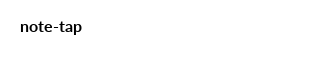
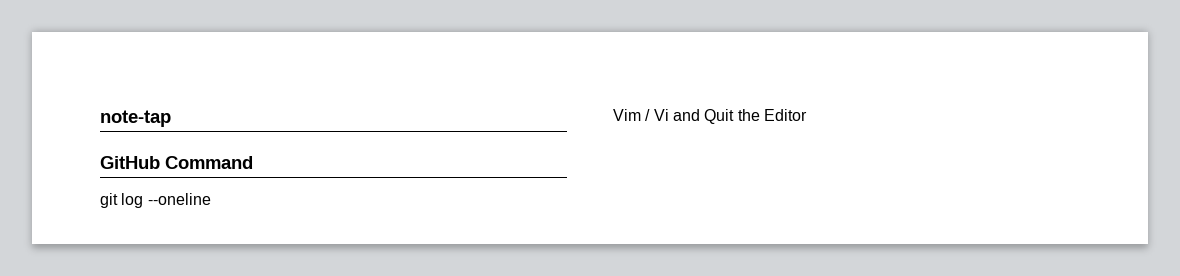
(82, 28) none -> [100,156,253,169] [100,193,211,208] [613,109,807,124] // GitHub Command // git log --oneline // Vim / Vi and Quit the Editor

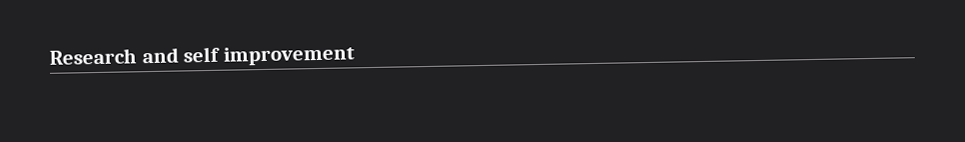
[100,110,171,127] [100,156,253,169] [100,193,211,208] [613,109,807,124] note-tap // GitHub Command // git log --oneline // Vim / Vi and Quit the Editor -> [49,45,355,66] Research and self improvement

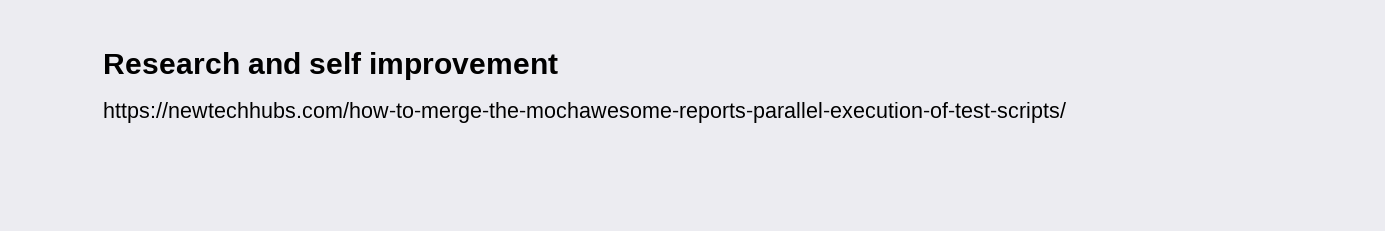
(355, 55) none -> [103,102,1066,123] // https://newtechhubs.com/how-to-merge-the-mochawesome-reports-parallel-execution-of-test-scripts/

